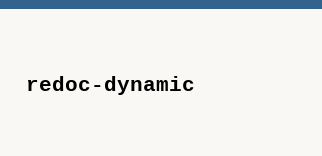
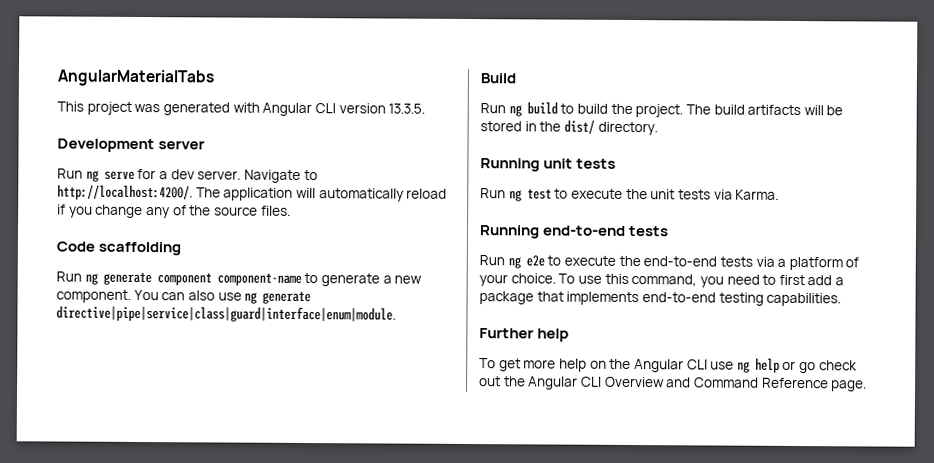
[26,76,195,95] redoc-dynamic -> [57,69,214,87] [57,101,426,117] [57,138,206,153] [57,168,318,183] [57,184,448,202] [57,204,291,219] [56,241,182,256] [56,271,423,287] [56,289,312,305] [56,305,396,323] [480,73,516,84] [480,101,844,118] [480,119,658,136] [480,158,617,172] [480,188,780,202] [479,225,670,239] [479,255,860,271] [479,273,845,288] [479,291,842,307] [479,328,570,342] [479,357,857,374] [479,376,868,392] AngularMaterialTabs // This project was generated with Angular CLI version 13.3.5. // Development server // Run ng serve for a dev server. Navigate to http://localhost:4200/. The application will automatically reload if you change any of the source files. // Code scaffolding // Run ng generate component component-name to generate a new component. You can also use ng generate directive|pipe|service|class|guard|interface|enum|module. // Build // Run ng build to build the project. The build artifacts will be stored in the dist/ directory. // Running unit tests // Run ng test to execute the unit tests via Karma. // Running end-to-end tests // Run ng e2e to execute the end-to-end tests via a platform of your choice. To use this command, you need to first add a package that implements end-to-end testing capabilities. // Further help // To get more help on the Angular CLI use ng help or go check out the Angular CLI Overview and Command Reference page.

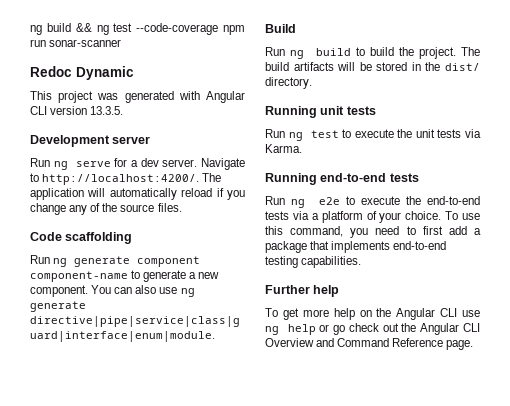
[57,69,214,87] AngularMaterialTabs -> [30,23,245,35] [30,39,122,47] [30,66,134,80] ng build && ng test --code-coverage npm run sonar-scanner // Redoc Dynamic

